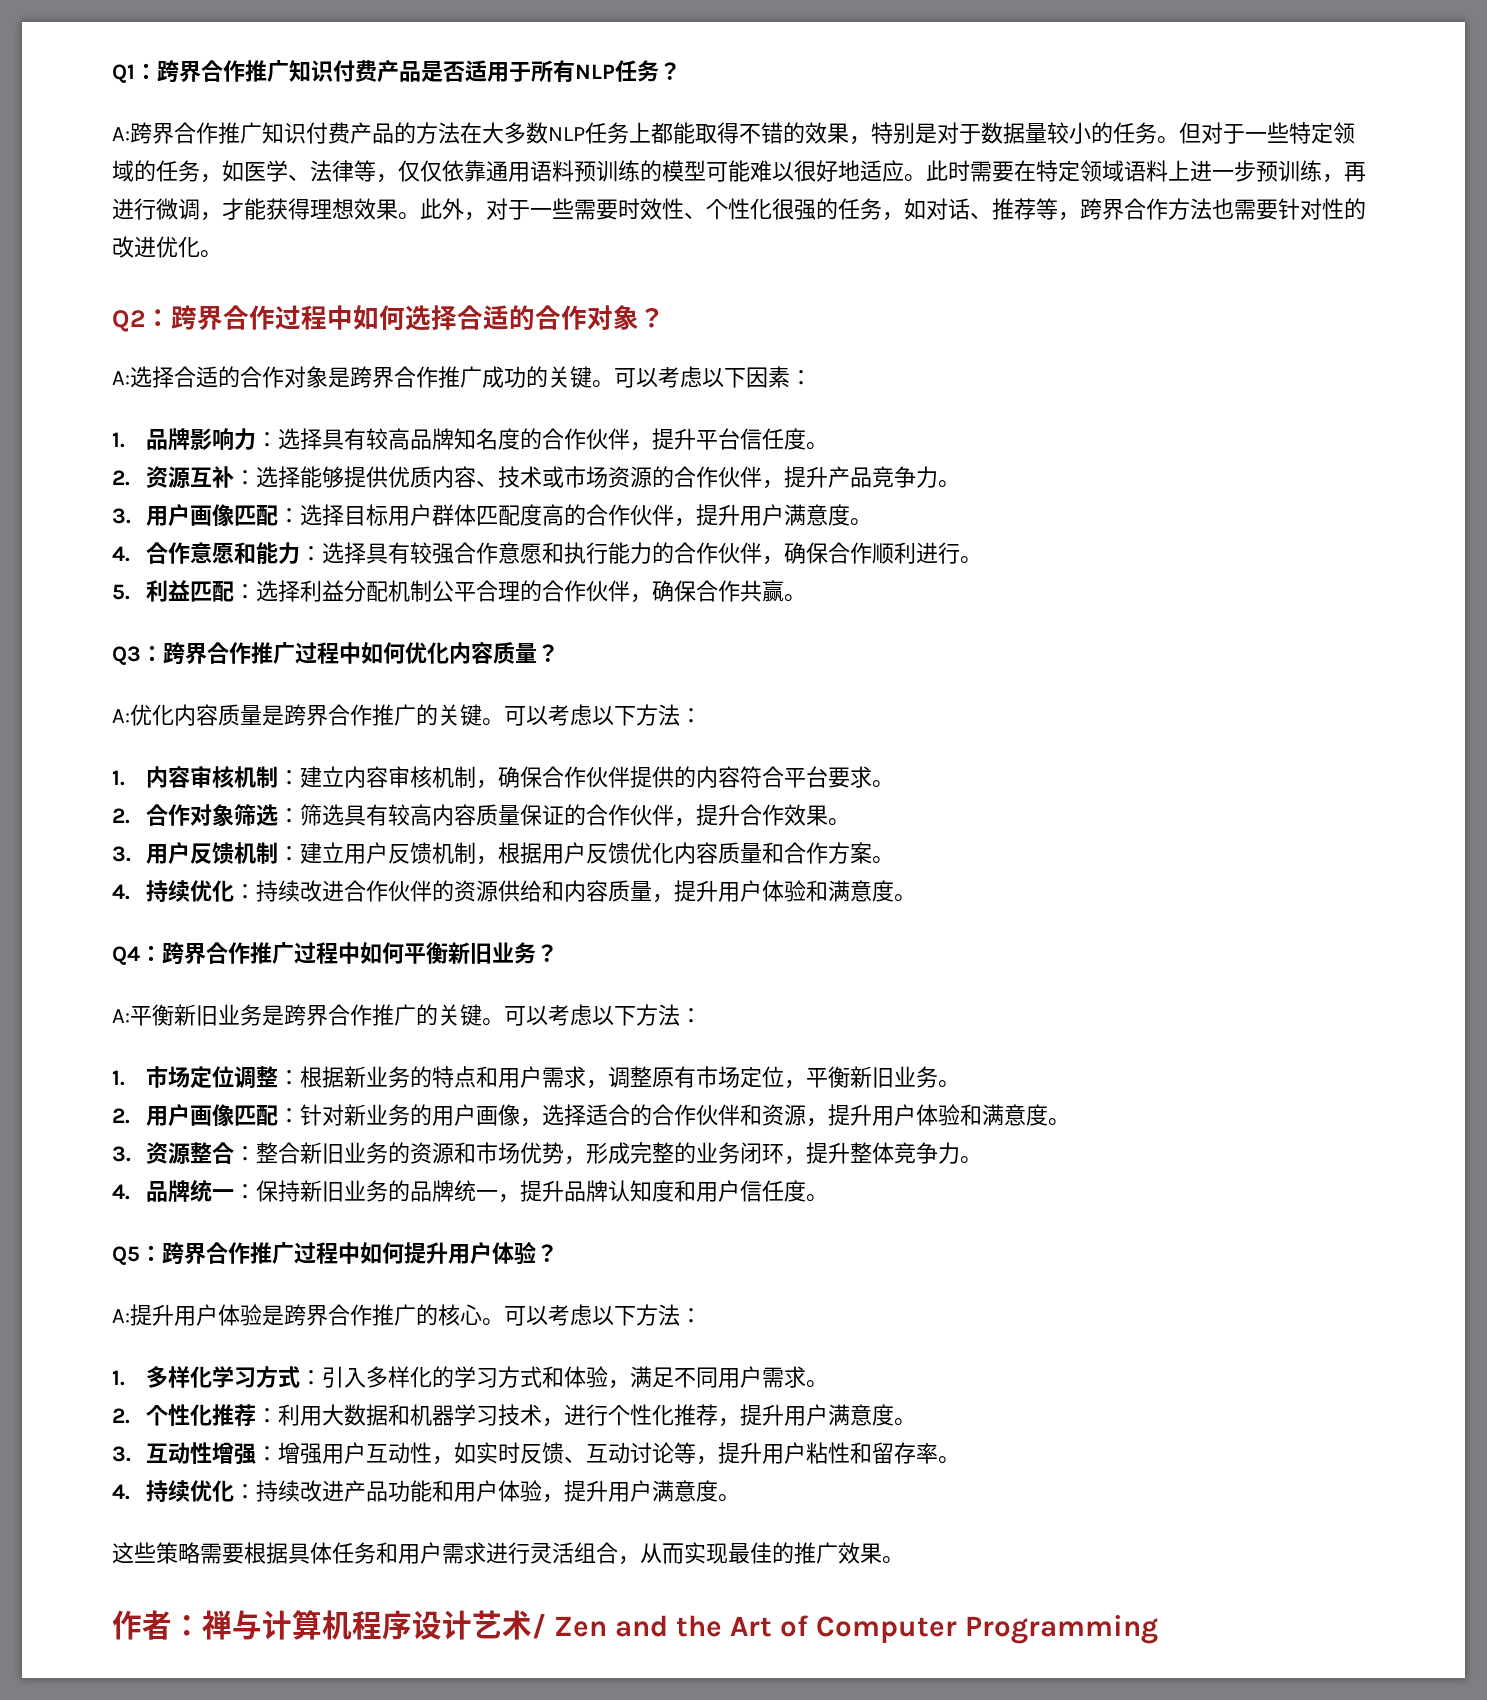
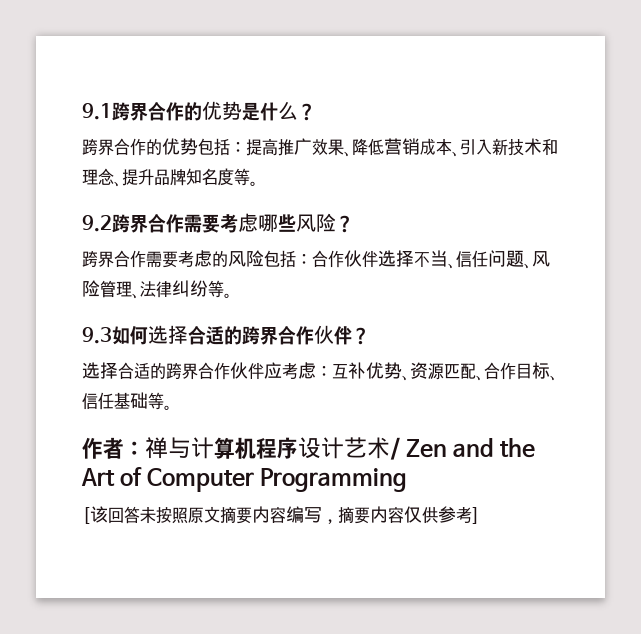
[112,60,681,83] [112,122,1355,145] [112,160,1366,183] [112,198,1366,221] [112,236,222,258] [112,305,353,332] Q1：跨界合作推广知识付费产品是否适用于所有NLP任务？ // A:跨界合作推广知识付费产品的方法在大多数NLP任务上都能取得不错的效果，特别是对于数据量较小的任务。但对于一些特定领域的任务，如医学、法律等，仅仅依靠通用语料预训练的模型可能难以很好地适应。此时需要在特定领域语料上进一步预训练，再进行微调，才能获得理想效果。此外，对于一些需要时效性、个性化很强的任务，如对话、推荐等，跨界合作方法也需要针对性的改进优化。 // Q2：跨界合作过程中 -> [82,101,316,121] [82,138,558,157] [82,168,258,187] [82,213,354,233] [82,250,550,269] [82,280,232,299] [82,327,112,344] 9.1跨界合作的优势是什么？ // 跨界合作的优势包括：提高推广效果、降低营销成本、引入新技术和理念、提升品牌知名度等。 // 9.2跨界合作需要考虑哪些风险？ // 跨界合作需要考虑的风险包括：合作伙伴选择不当、信任问题、风险管理、法律纠纷等。 // 9.3
[535,305,665,330] [112,366,812,388] [112,428,828,451] [112,466,960,489] [112,504,872,527] [112,542,982,565] [112,580,806,603] [112,642,559,665] [112,704,702,726] [112,765,894,789] [112,804,850,827] [112,842,894,865] [112,880,916,903] [112,942,558,965] [112,1004,702,1026] [112,1066,960,1089] [112,1104,1070,1127] [112,1142,982,1165] [112,1179,828,1203] [112,1241,558,1265] [112,1304,702,1326] [112,1366,828,1389] [112,1404,916,1427] [112,1442,960,1465] [112,1480,740,1503] [112,1542,882,1565] 合作对象？ // A:选择合适的合作对象是跨界合作推广成功的关键。可以考虑以下因素： // 1.品牌影响力：选择具有较高品牌知名度的合作伙伴，提升平台信任度。 // 2.资源互补：选择能够提供优质内容、技术或市场资源的合作伙伴，提升产品竞争力。 // 3.用户画像匹配：选择目标用户群体匹配度高的合作伙伴，提升用户满意度。 // 4.合作意愿和能力：选择具有较强合作意愿和执行能力的合作伙伴，确保合作顺利进行。 // 5.利益匹配：选择利益分配机制公平合理的合作伙伴，确保合作共赢。 // Q3：跨界合作推广过程中如何优化内容质量？ // A:优化内容质量是跨界合作推广的关键。可以考虑以下方法： // 1.内容审核机制：建立内容审核机制，确保合作伙伴提供的内容符合平台要求。 // 2.合作对象筛选：筛选具有较高内容质量保证的合作伙伴，提升合作效果。 // 3.用户反馈机制：建立用户反馈机制，根据用户反馈优化内容质量和合作方案。 // 4.持续优化：持续改进合作伙伴的资源供给和内容质量，提升用户体验和满意度。 // Q4：跨界合作推广过程中如何平衡新旧业务？ // A:平衡新旧业务是跨界合作推广的关键。可以考虑以下方法： // 1.市场定位调整：根据新业务的特点和用户需求，调整原有市场定位，平衡新旧业务。 // 2.用户画像匹配：针对新业务的用户画像，选择适合的合作伙伴和资源，提升用户体验和满意度。 // 3.资源整合：整合新旧业务的资源和市场优势，形成完整的业务闭环，提升整体竞争力。 // 4.品牌统一：保持新旧业务的品牌统一，提升品牌认知度和用户信任度。 // Q5：跨界合作推广过程中如何提升用户体验？ // A:提升用户体验是跨界合作推广的核心。可以考虑以下方法： // 1.多样化学习方式：引入多样化的学习方式和体验，满足不同用户需求。 // 2.个性化推荐：利用大数据和机器学习技术，进行个性化推荐，提升用户满意度。 // 3.互动性增强：增强用户互动性，如实时反馈、互动讨论等，提升用户粘性和留存率。 // 4.持续优化：持续改进产品功能和用户体验，提升用户满意度。 // 这些策略需要根据具体任务和用户需求进行灵活组合，从而实现最佳的推广效果 -> [242,325,370,345] [82,362,558,381] [82,392,164,410] 跨界合作伙伴？ // 选择合适的跨界合作伙伴应考虑：互补优势、资源匹配、合作目标、信任基础等
(1158, 1629) none -> [82,506,480,524] // [该回答未按照原文摘要内容编写，摘要内容仅供参考]

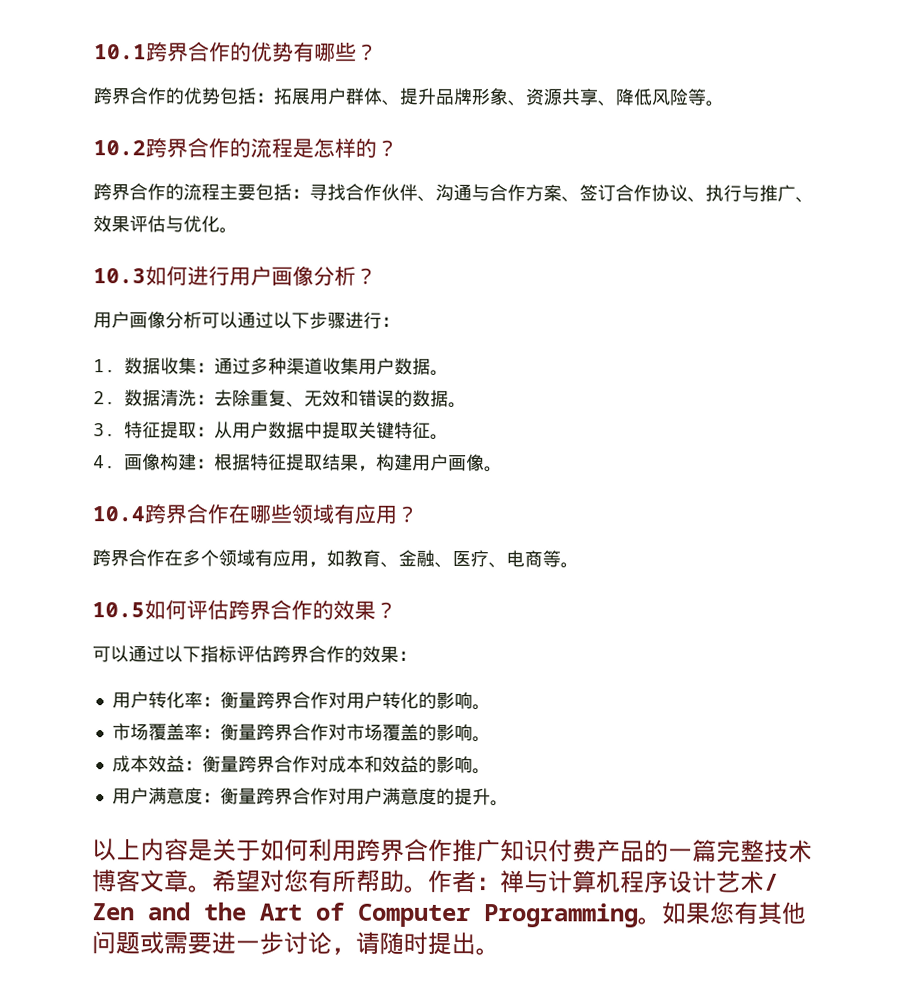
[82,101,298,121] 9.1跨界合作的优势是什么 -> [94,41,357,63] 10.1跨界合作的优势有哪些
[246,138,558,157] [82,168,258,187] [82,213,354,233] [82,250,550,269] [82,280,232,299] [82,325,370,345] [82,362,558,381] [82,392,172,410] 提高推广效果、降低营销成本、引入新技术和理念、提升品牌知名度等。 // 9.2跨界合作需要考虑哪些风险？ // 跨界合作需要考虑的风险包括：合作伙伴选择不当、信任问题、风险管理、法律纠纷等。 // 9.3如何选择合适的跨界合作伙伴？ // 选择合适的跨界合作伙伴应考虑：互补优势、资源匹配、合作目标、信任基础等。 // -> [273,87,724,107] [93,137,398,158] [93,183,814,203] [93,215,238,234] [93,265,377,286] [93,311,400,329] [93,357,449,376] [93,389,467,409] [93,421,449,440] [93,453,503,473] [92,503,418,524] [92,549,579,569] [92,599,397,620] [92,645,417,663] [111,691,491,711] [111,723,491,743] [111,755,491,775] [111,787,509,807] [92,838,813,863] [92,869,429,893] 拓展用户群体、提升品牌形象、资源共享、降低风险等。 // 10.2跨界合作的流程是怎样的？ // 跨界合作的流程主要包括：寻找合作伙伴、沟通与合作方案、签订合作协议、执行与推广、效果评估与优化。 // 10.3如何进行用户画像分析？ // 用户画像分析可以通过以下步骤进行： // 1.数据收集：通过多种渠道收集用户数据。 // 2.数据清洗：去除重复、无效和错误的数据。 // 3.特征提取：从用户数据中提取关键特征。 // 4.画像构建：根据特征提取结果，构建用户画像。 // 10.4跨界合作在哪些领域有应用？ // 跨界合作在多个领域有应用，如教育、金融、医疗、电商等。 // 10.5如何评估跨界合作的效果？ // 可以通过以下指标评估跨界合作的效果： // 用户转化率：衡量跨界合作对用户转化的影响。 // 市场覆盖率：衡量跨界合作对市场覆盖的影响。 // 成本效益：衡量跨界合作对成本和效益的影响。 // 用户满意度：衡量跨界合作对用户满意度的提升。 // 以上内容是关于如何利用跨界合作推广知识付费产品的一篇完整技术博客文章。希望对您有所帮助。
[82,506,480,524] // [该回答未按照原文摘要内容编写，摘要内容仅供参考] -> [637,901,807,925] [91,931,500,956] 。如果您有其他问题或需要进一步讨论，请随时提出。

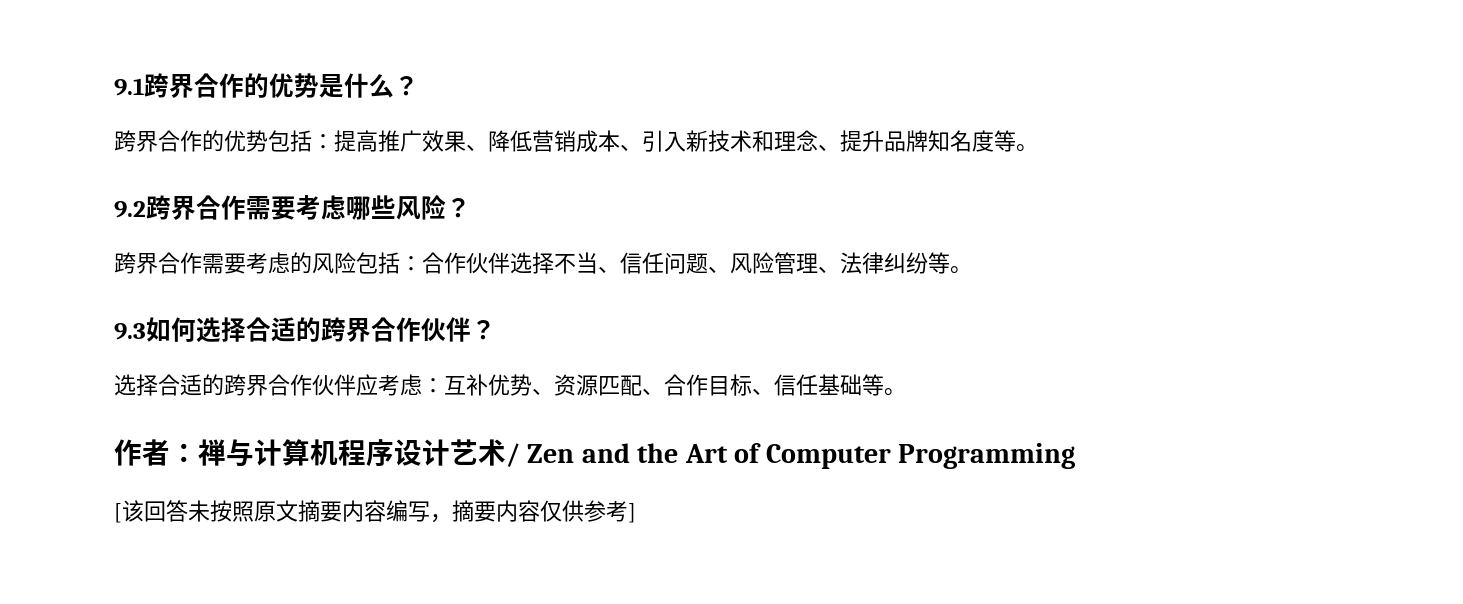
[94,41,357,63] 10.1跨界合作的优势有哪些 -> [114,73,394,98] 9.1跨界合作的优势是什么
[273,87,724,107] [93,137,398,158] [93,183,814,203] [93,215,238,234] [93,265,377,286] [93,311,400,329] [93,357,449,376] [93,389,467,409] [93,421,449,440] [93,453,503,473] [92,503,418,524] [92,549,579,569] [92,599,397,620] [92,645,417,663] [111,691,491,711] [111,723,491,743] [111,755,491,775] [111,787,509,807] [92,838,813,863] [92,869,429,893] 拓展用户群体、提升品牌形象、资源共享、降低风险等。 // 10.2跨界合作的流程是怎样的？ // 跨界合作的流程主要包括：寻找合作伙伴、沟通与合作方案、签订合作协议、执行与推广、效果评估与优化。 // 10.3如何进行用户画像分析？ // 用户画像分析可以通过以下步骤进行： // 1.数据收集：通过多种渠道收集用户数据。 // 2.数据清洗：去除重复、无效和错误的数据。 // 3.特征提取：从用户数据中提取关键特征。 // 4.画像构建：根据特征提取结果，构建用户画像。 // 10.4跨界合作在哪些领域有应用？ // 跨界合作在多个领域有应用，如教育、金融、医疗、电商等。 // 10.5如何评估跨界合作的效果？ // 可以通过以下指标评估跨界合作的效果： // 用户转化率：衡量跨界合作对用户转化的影响。 // 市场覆盖率：衡量跨界合作对市场覆盖的影响。 // 成本效益：衡量跨界合作对成本和效益的影响。 // 用户满意度：衡量跨界合作对用户满意度的提升。 // 以上内容是关于如何利用跨界合作推广知识付费产品的一篇完整技术博客文章。希望对您有所帮助。 -> [334,130,1038,152] [114,195,471,220] [114,252,972,274] [114,317,496,343] [114,374,906,396] 提高推广效果、降低营销成本、引入新技术和理念、提升品牌知名度等。 // 9.2跨界合作需要考虑哪些风险？ // 跨界合作需要考虑的风险包括：合作伙伴选择不当、信任问题、风险管理、法律纠纷等。 // 9.3如何选择合适的跨界合作伙伴？ // 选择合适的跨界合作伙伴应考虑：互补优势、资源匹配、合作目标、信任基础等。 //
[637,901,807,925] [91,931,500,956] 。如果您有其他问题或需要进一步讨论，请随时提出。 -> [114,500,636,523] // [该回答未按照原文摘要内容编写，摘要内容仅供参考]

